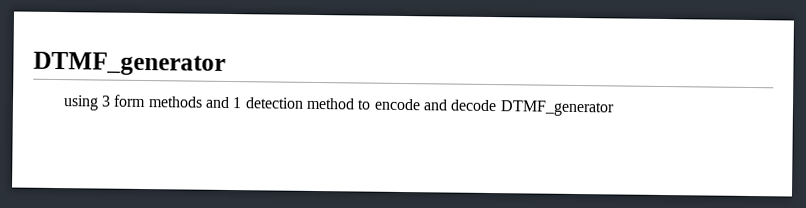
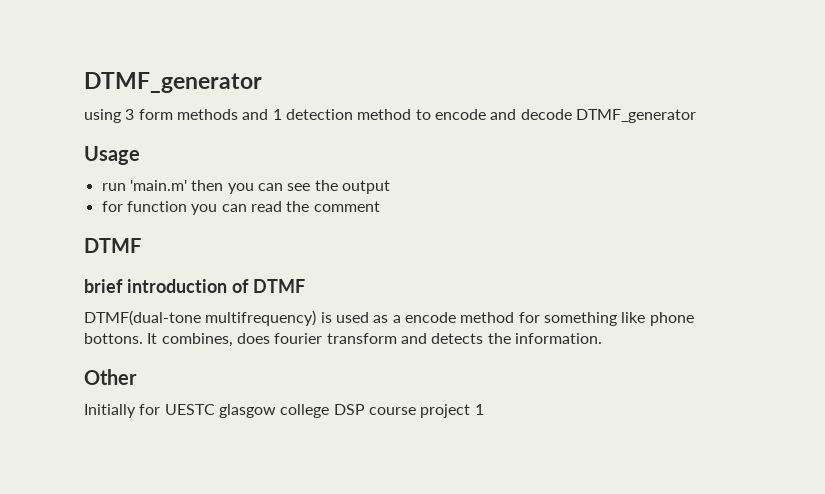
(615, 108) none -> [84,146,140,165] [101,180,390,194] [101,201,380,215] [84,238,141,253] [84,279,305,293] [84,310,694,326] [84,333,602,347] [84,369,137,385] [84,404,484,418] // Usage // run 'main.m' then you can see the output // for function you can read the comment // DTMF // brief introduction of DTMF // DTMF(dual-tone multifrequency) is used as a encode method for something like phone bottons. It combines, does fourier transform and detects the information. // Other // Initially for UESTC glasgow college DSP course project 1

